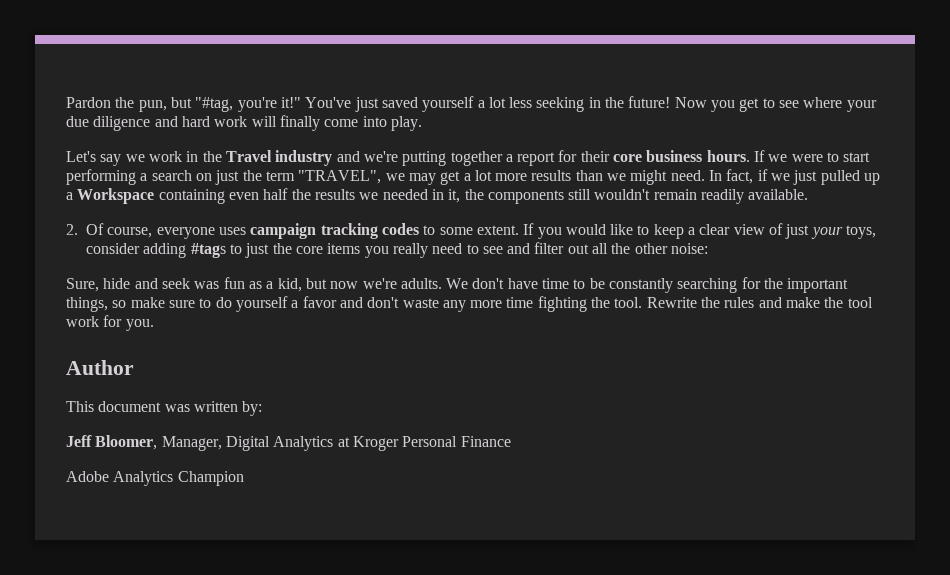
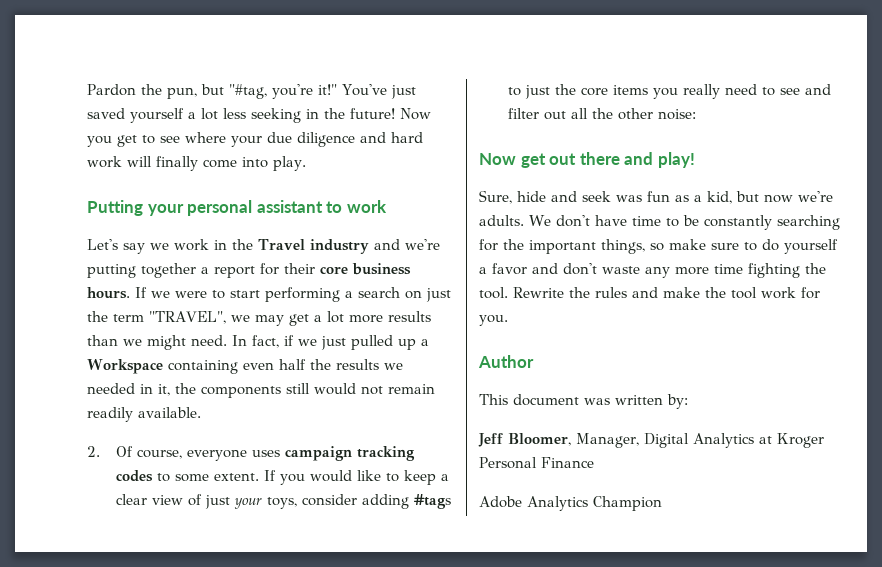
(422, 123) none -> [87,200,387,216] // Putting your personal assistant to work
[594,189,651,200] wouldn't -> [314,383,383,395] would not
(709, 248) none -> [479,152,695,168] // Now get out there and play!

